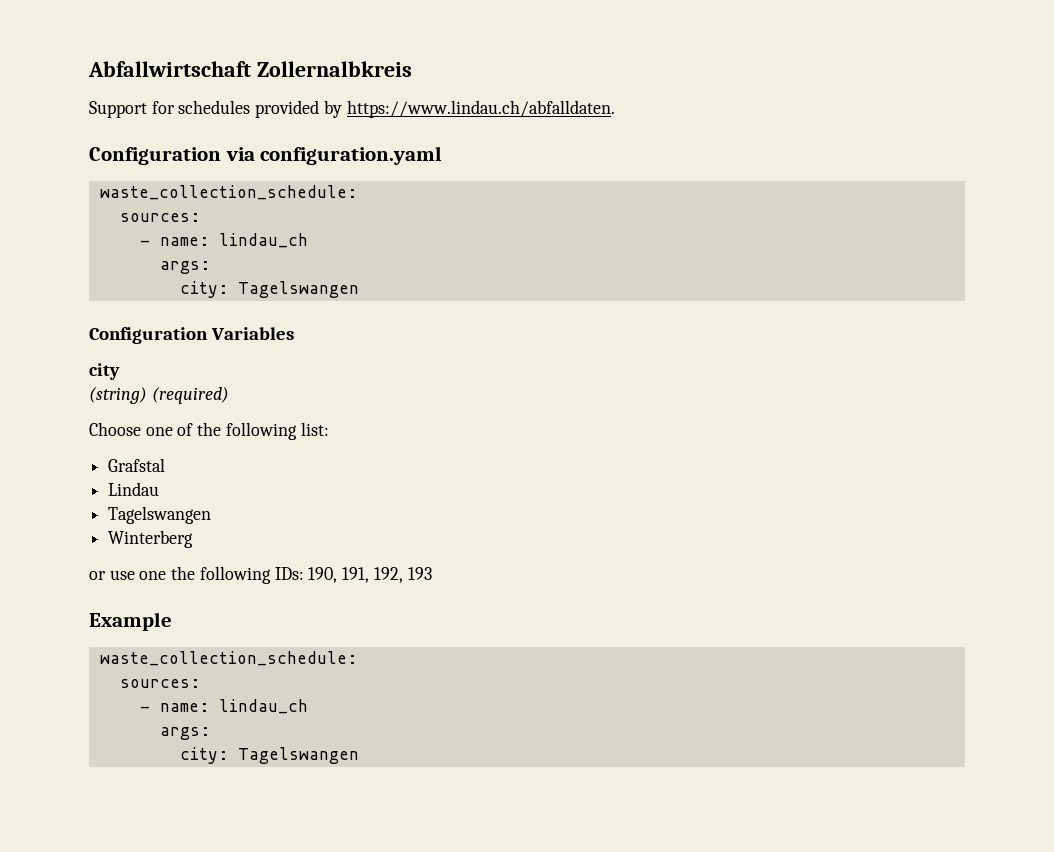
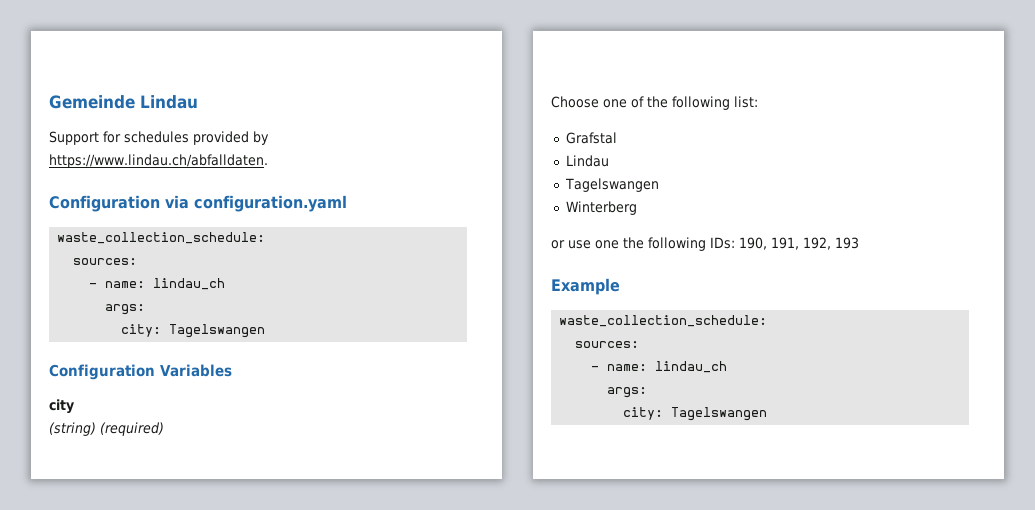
[88,61,412,77] Abfallwirtschaft Zollernalbkreis -> [49,95,198,109] Gemeinde Lindau

